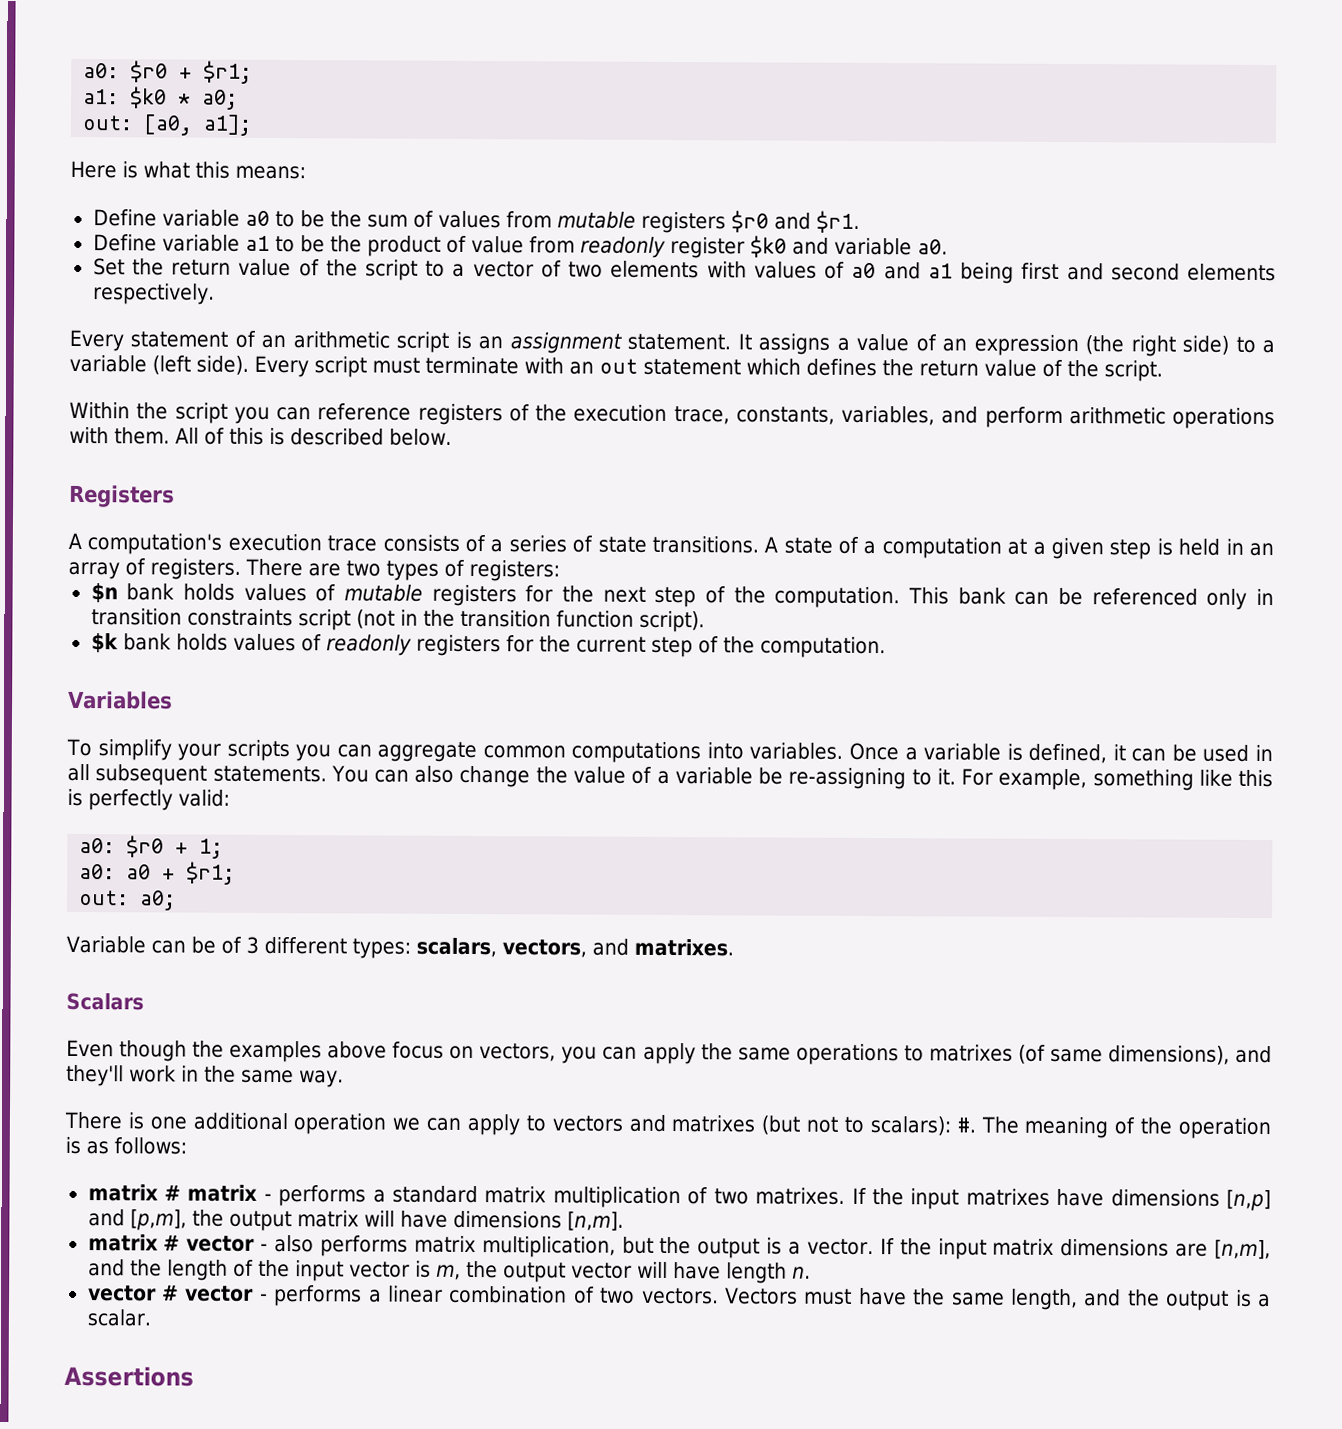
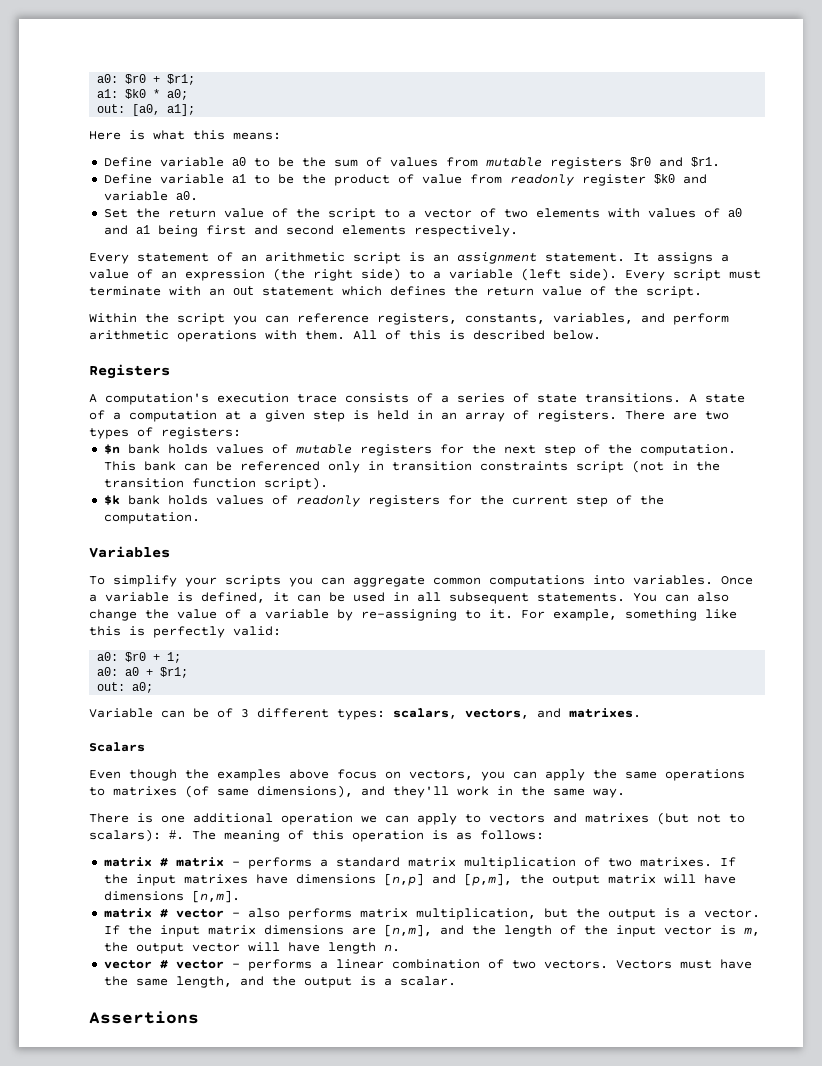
[417,403,730,426] registers of the execution trace, -> [377,313,457,325] registers,
[758,767,784,785] be -> [337,609,353,621] by
[1140,1117,1173,1135] the -> [312,830,344,840] this

